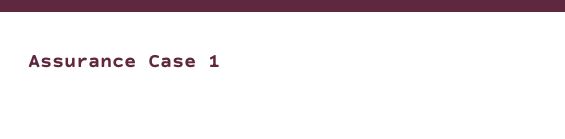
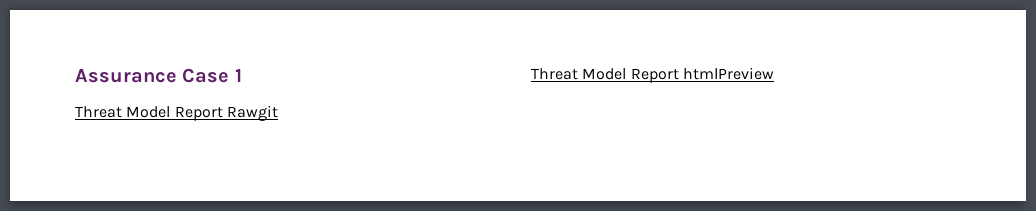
(220, 60) none -> [75,105,278,121] [531,67,774,83] // Threat Model Report Rawgit // Threat Model Report htmlPreview

